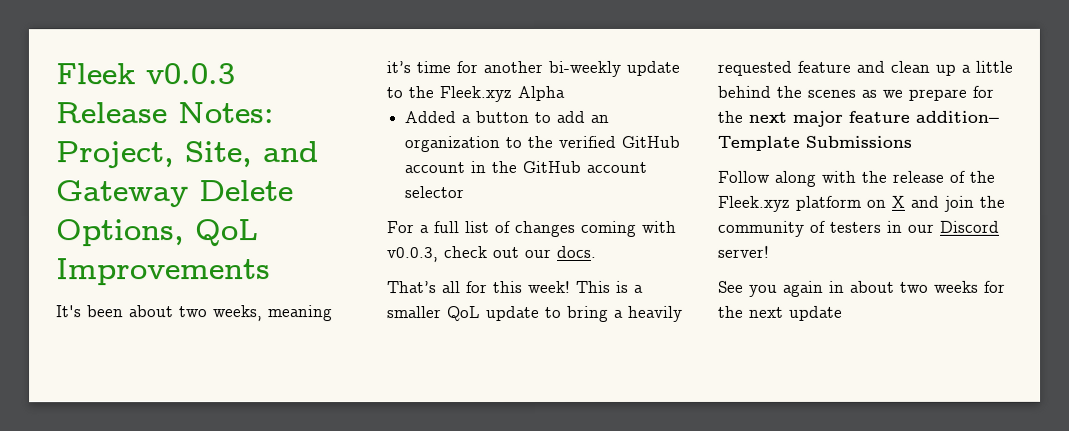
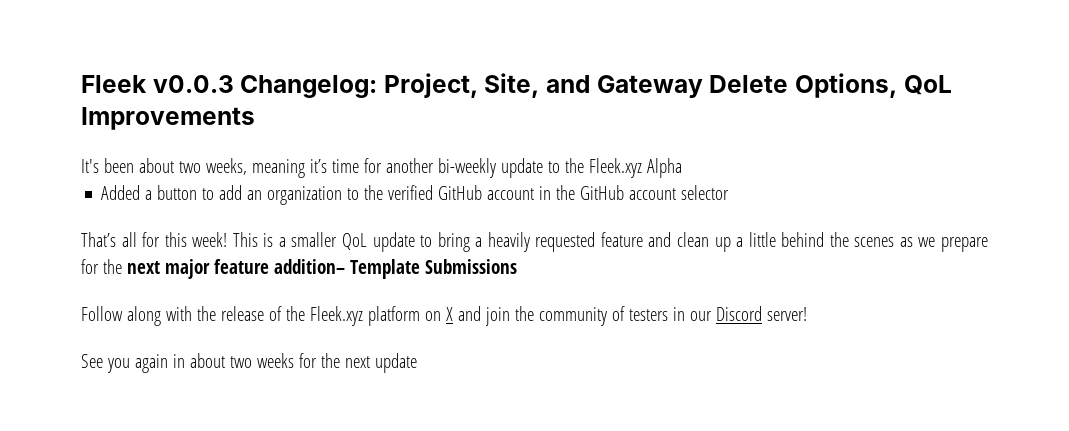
[55,102,274,124] Release Notes: -> [240,75,378,98] Changelog:
[387,220,677,238] [387,245,597,263] // For a full list of changes coming with v0.0.3, check out our docs. -> (730, 192) none

